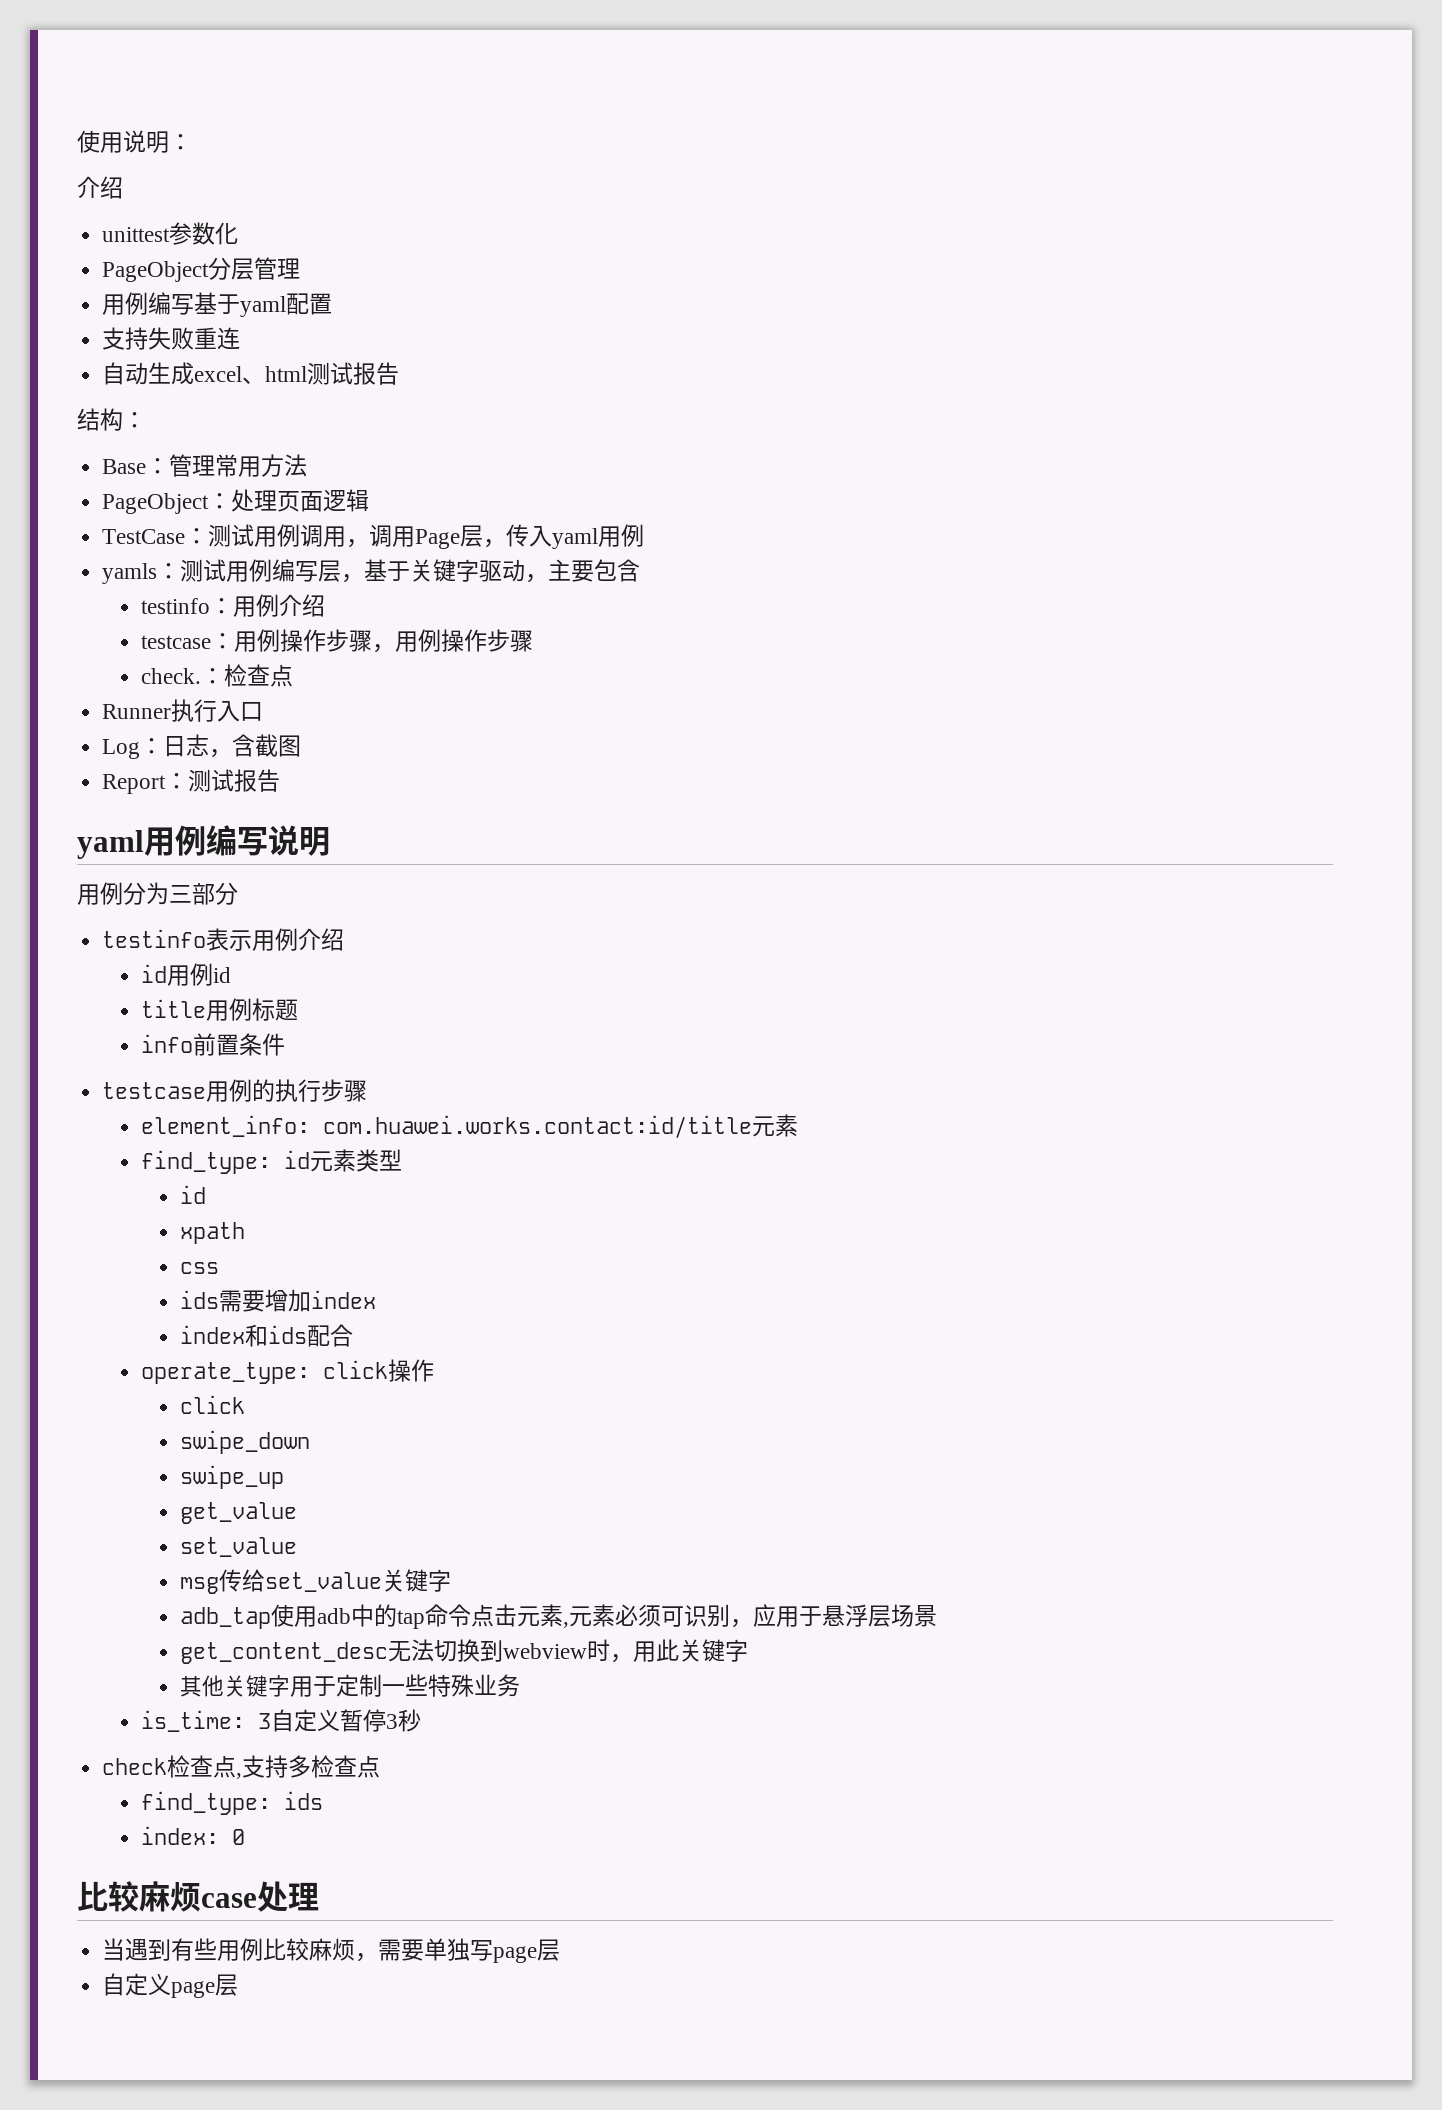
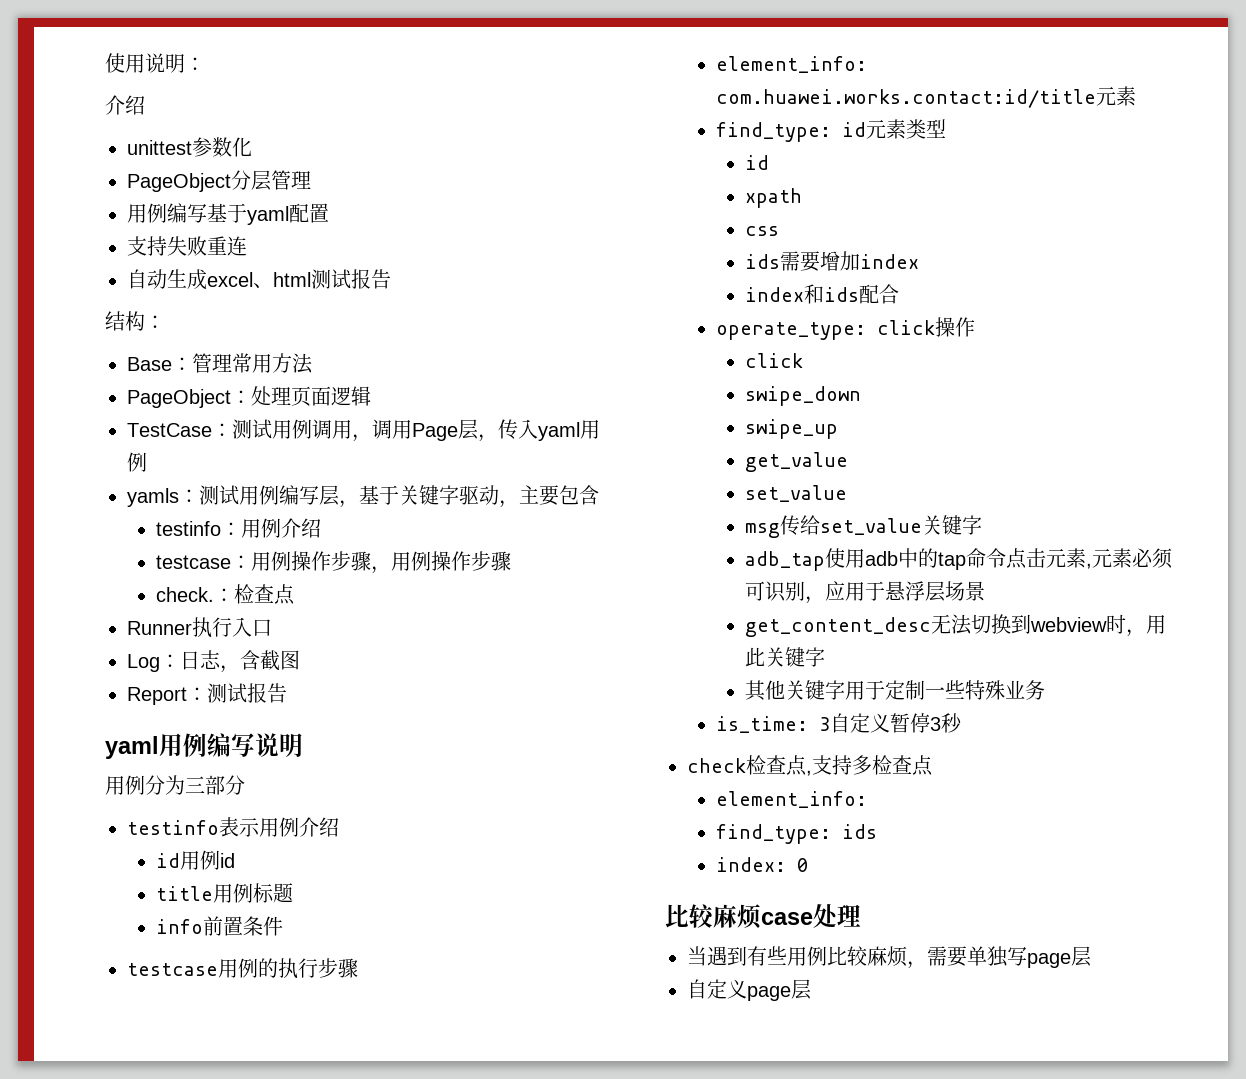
(381, 1766) none -> [715,791,867,808] // element_info:

